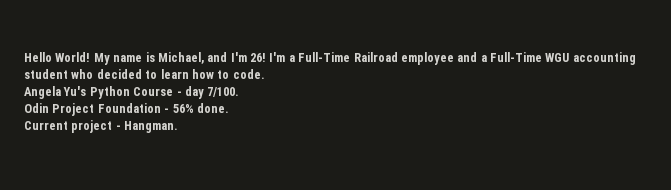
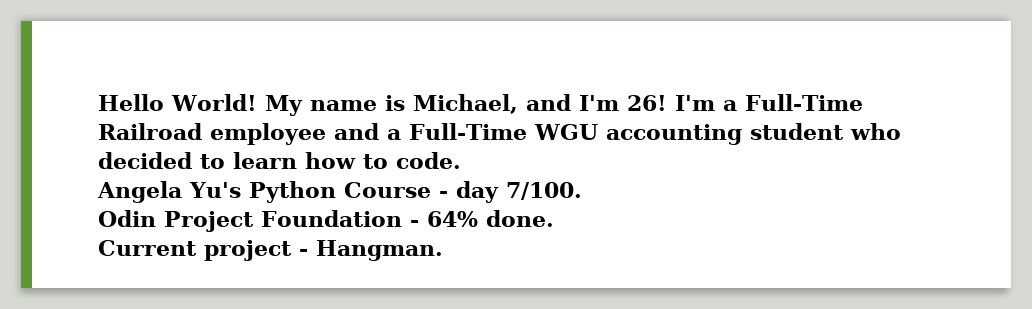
[172,104,194,113] 56% -> [426,211,478,227] 64%

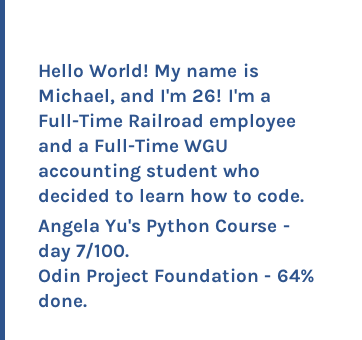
[98,240,443,261] // Current project - Hangman. -> (87, 300) none

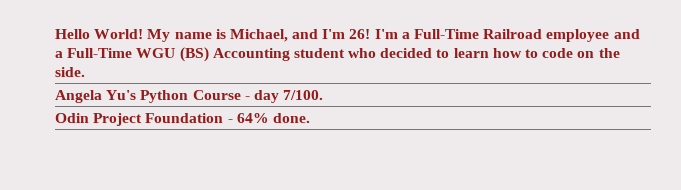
[38,163,141,182] accounting -> [179,47,290,62] (BS) Accounting
[256,188,304,203] code. -> [542,48,620,58] [55,67,85,77] code on the side.

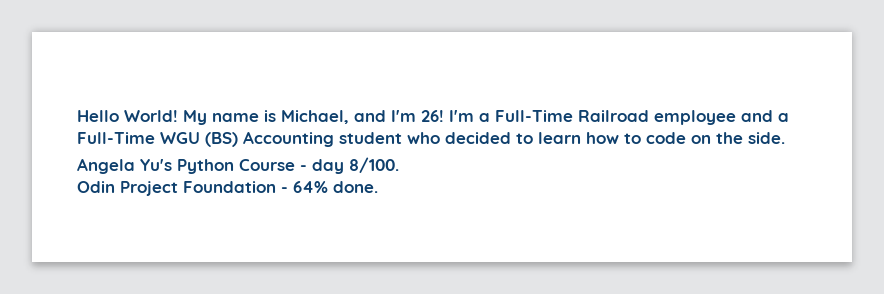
[283,90,324,100] 7/100. -> [349,157,399,173] 8/100.

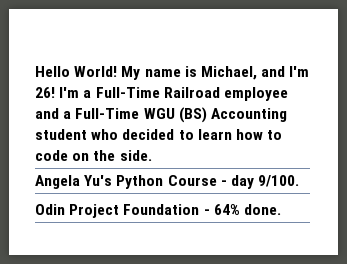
[349,157,399,173] 8/100. -> [258,175,300,187] 9/100.

